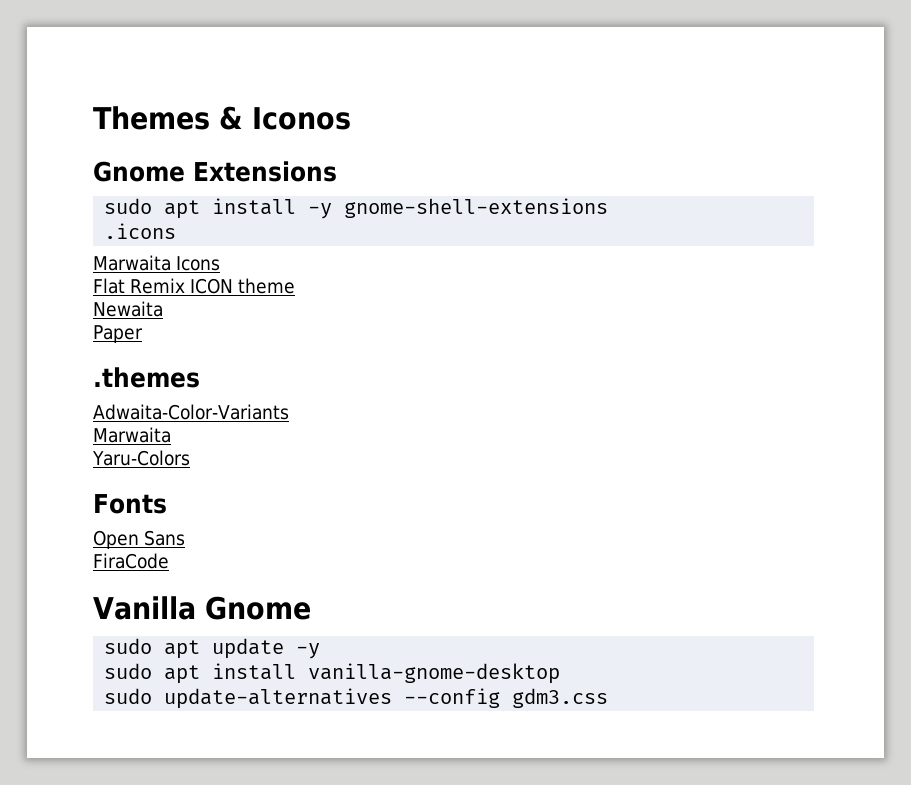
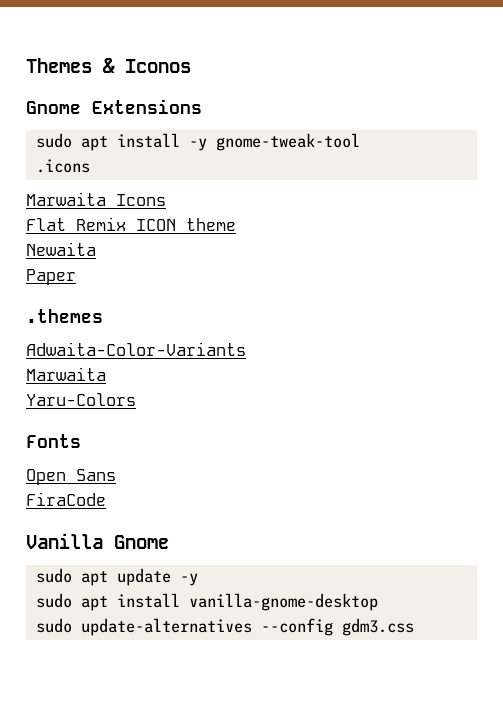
[344,198,609,218] gnome-shell-extensions -> [215,133,360,151] gnome-tweak-tool

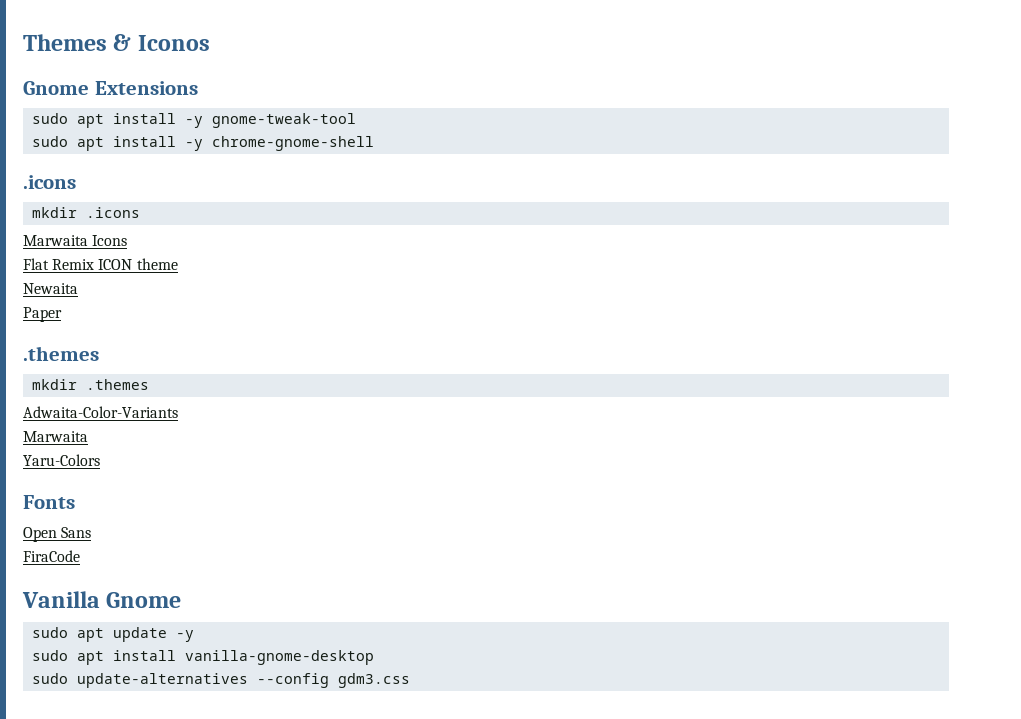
(360, 142) none -> [32,136,375,151] [23,175,76,189] [32,207,78,218] sudo apt install -y chrome-gnome-shell // .icons // mkdir
(103, 316) none -> [32,379,150,390] // mkdir .themes

